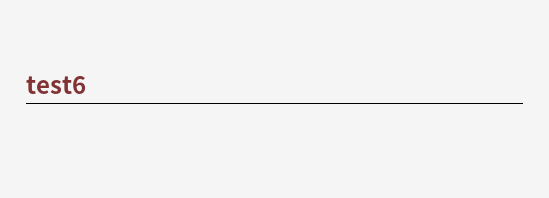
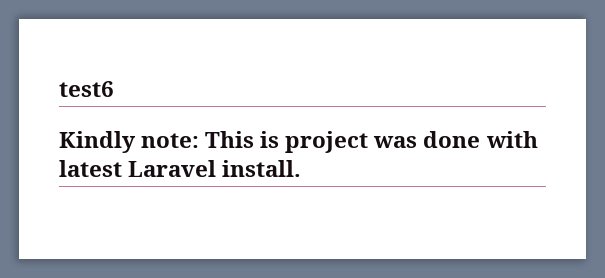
(86, 85) none -> [59,131,538,153] [59,160,302,177] // Kindly note: This is project was done with latest Laravel install.

